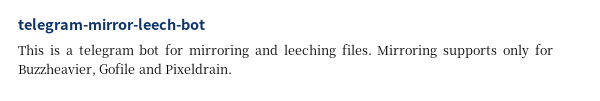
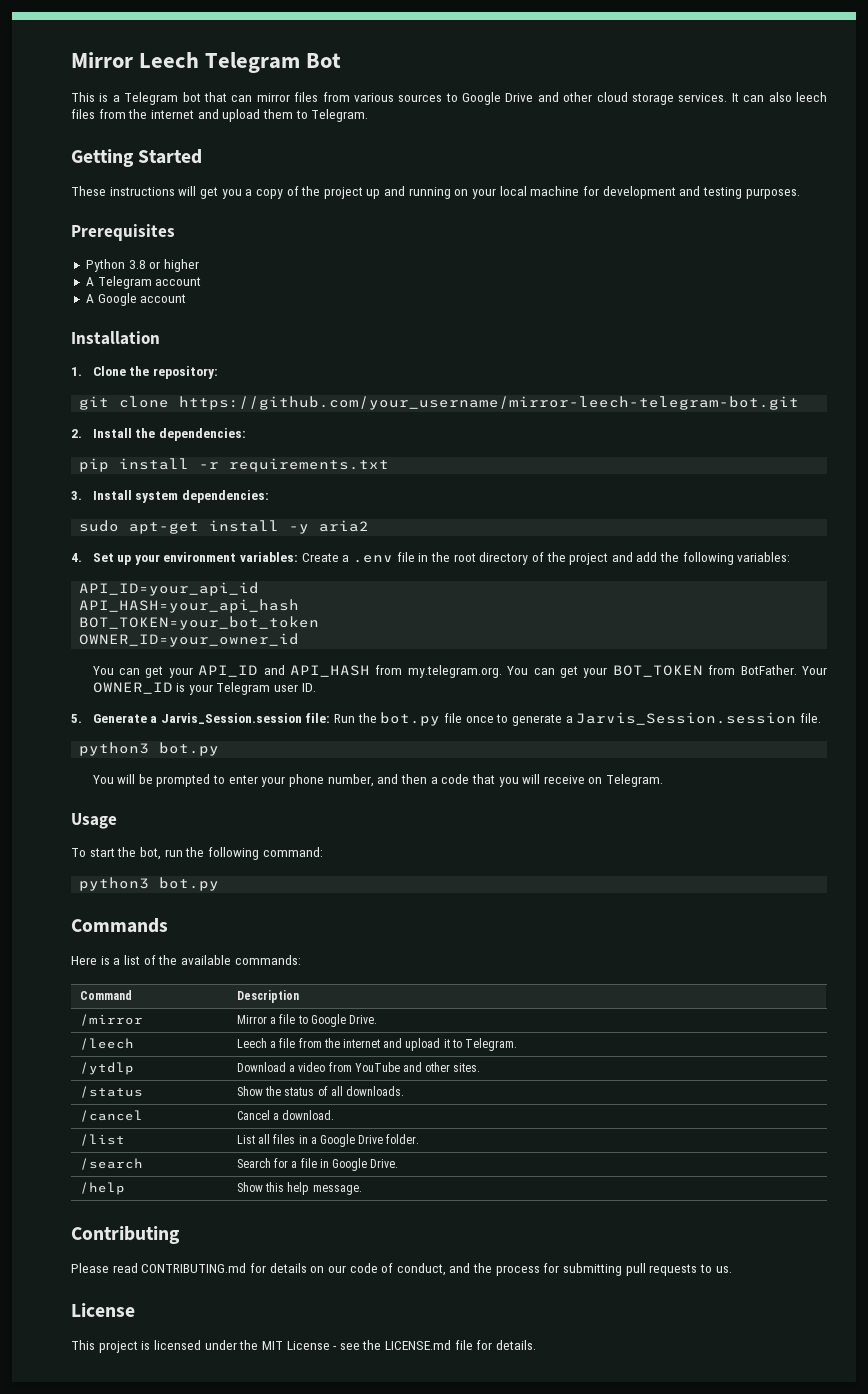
[18,18,205,34] telegram-mirror-leech-bot -> [71,52,342,73] Mirror Leech Telegram Bot
[78,44,554,59] [18,63,233,76] telegram bot for mirroring and leeching files. Mirroring supports only for Buzzheavier, Gofile and Pixeldrain. -> [124,92,828,105] [71,109,369,122] [71,149,203,167] [71,186,800,199] [71,224,175,241] [85,259,199,272] [85,276,202,289] [85,293,187,306] [71,331,160,345] [71,366,218,379] [79,396,800,410] [71,428,246,441] [79,458,390,472] [71,490,269,503] [79,520,370,534] [71,552,791,565] [79,582,260,596] [79,599,300,613] [79,616,320,630] [79,633,300,647] [92,665,828,678] [92,682,316,695] [71,712,821,726] [79,742,220,756] [92,774,664,787] [71,813,117,829] [71,847,323,860] [79,877,220,891] [71,918,168,933] [71,955,301,965] [79,990,132,1000] [236,990,299,1003] [79,1014,143,1026] [236,1014,378,1027] [79,1038,134,1050] [236,1038,518,1051] [79,1062,134,1075] [236,1062,481,1072] [79,1086,143,1098] [236,1086,405,1096] [79,1110,143,1122] [236,1110,335,1120] [79,1134,125,1146] [236,1134,420,1147] [79,1158,143,1170] [236,1158,399,1171] [79,1182,125,1195] [236,1182,362,1195] [71,1226,180,1244] [71,1263,732,1276] [71,1303,135,1317] [71,1340,537,1353] Telegram bot that can mirror files from various sources to Google Drive and other cloud storage services. It can also leech files from the internet and upload them to Telegram. // Getting Started // These instructions will get you a copy of the project up and running on your local machine for development and testing purposes. // Prerequisites // Python 3.8 or higher // A Telegram account // A Google account // Installation // 1. Clone the repository: // git clone https://github.com/your_username/mirror-leech-telegram-bot.git // 2. Install the dependencies: // pip install -r requirements.txt // 3. Install system dependencies: // sudo apt-get install -y aria2 // 4. Set up your environment variables: Create a .env file in the root directory of the project and add the following variables: // API_ID=your_api_id // API_HASH=your_api_hash // BOT_TOKEN=your_bot_token // OWNER_ID=your_owner_id // You can get your API_ID and API_HASH from my.telegram.org. You can get your BOT_TOKEN from BotFather. Your OWNER_ID is your Telegram user ID. // 5. Generate a Jarvis_Session.session file: Run the bot.py file once to generate a Jarvis_Session.session file. // python3 bot.py // You will be prompted to enter your phone number, and then a code that you will receive on Telegram. // Usage // To start the bot, run the following command: // python3 bot.py // Commands // Here is a list of the available commands: // Command | Description // /mirror | Mirror a file to Google Drive. // /leech | Leech a file from the internet and upload it to Telegram. // /ytdlp | Download a video from YouTube and other sites. // /status | Show the status of all downloads. // /cancel | Cancel a download. // /list | List all files in a Google Drive folder. // /search | Search for a file in Google Drive. // /help | Show this help message. // Contributing // Please read CONTRIBUTING.md for details on our code of conduct, and the process for submitting pull requests to us. // License // This project is licensed under the MIT License - see the LICENSE.md file for details.

